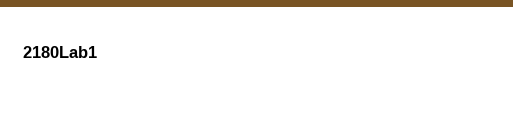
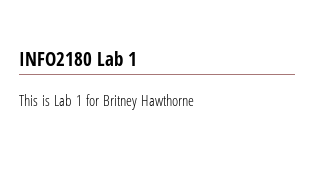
[23,46,97,58] 2180Lab1 -> [19,51,138,66] [19,94,195,110] INFO2180 Lab 1 // This is Lab 1 for Britney Hawthorne

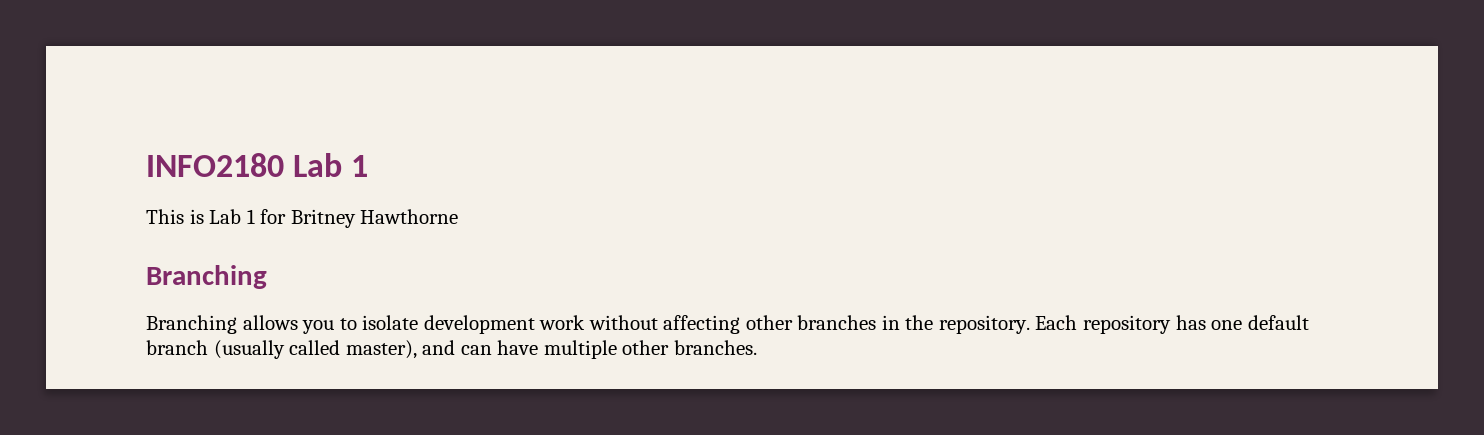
(195, 100) none -> [146,265,267,289] [146,315,1309,334] [146,340,757,359] // Branching // Branching allows you to isolate development work without affecting other branches in the repository. Each repository has one default branch (usually called master), and can have multiple other branches.

